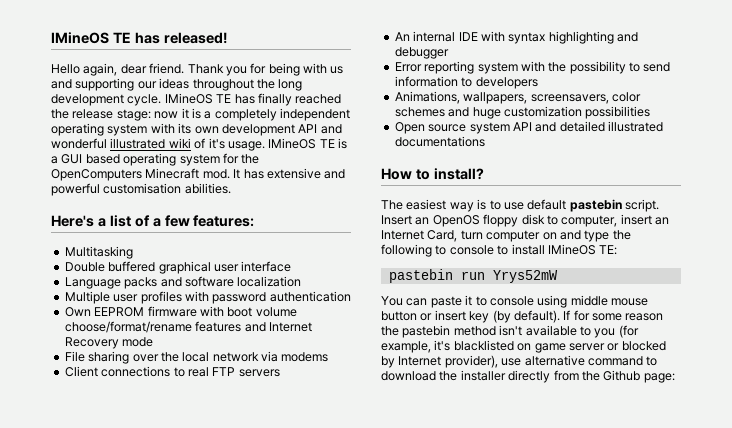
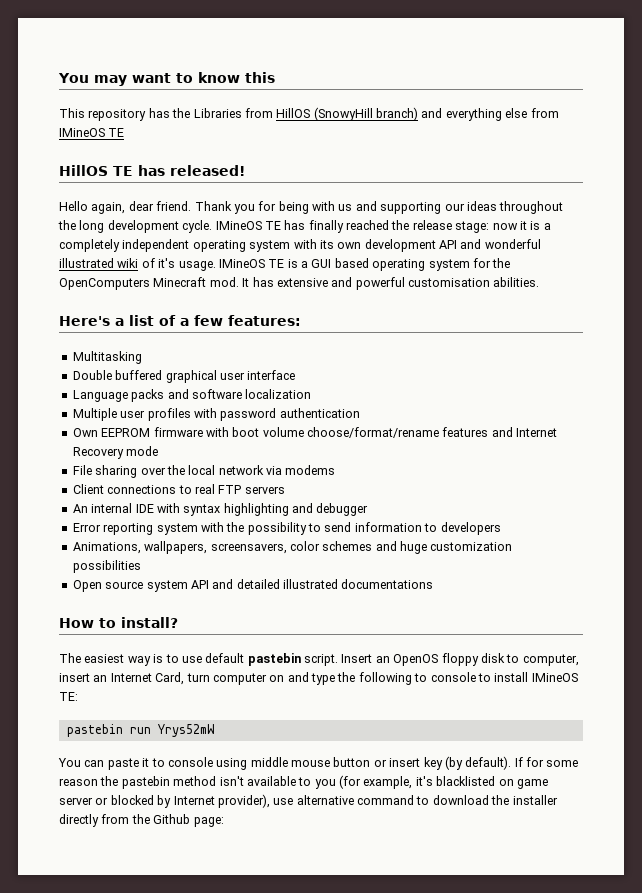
[51,32,131,44] IMineOS TE -> [58,72,275,86] [59,107,559,121] [59,128,125,137] [59,165,133,176] You may want to know this // This repository has the Libraries from HillOS (SnowyHill branch) and everything else from IMineOS TE // HillOS TE

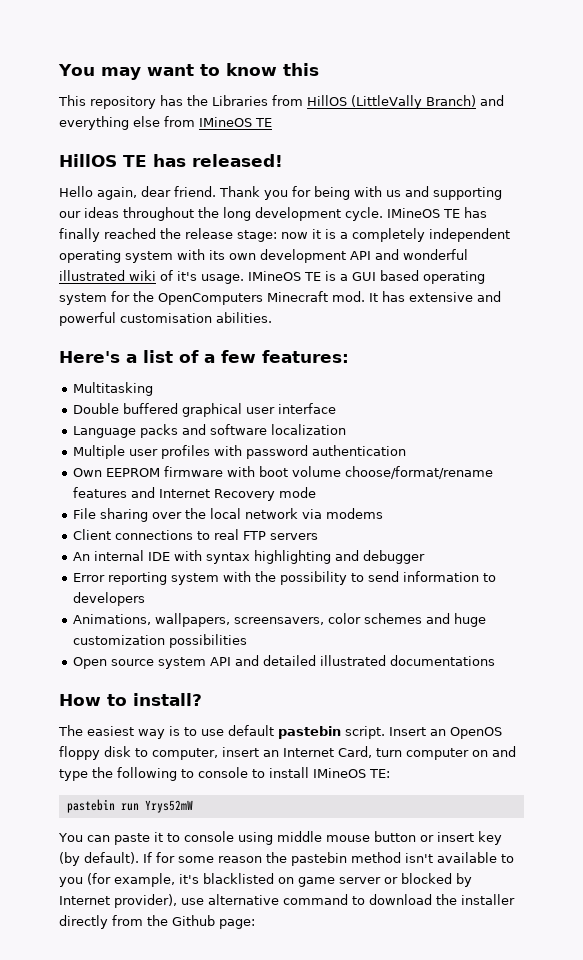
[313,107,418,121] (SnowyHill branch) -> [351,95,476,109] (LittleVally Branch)

